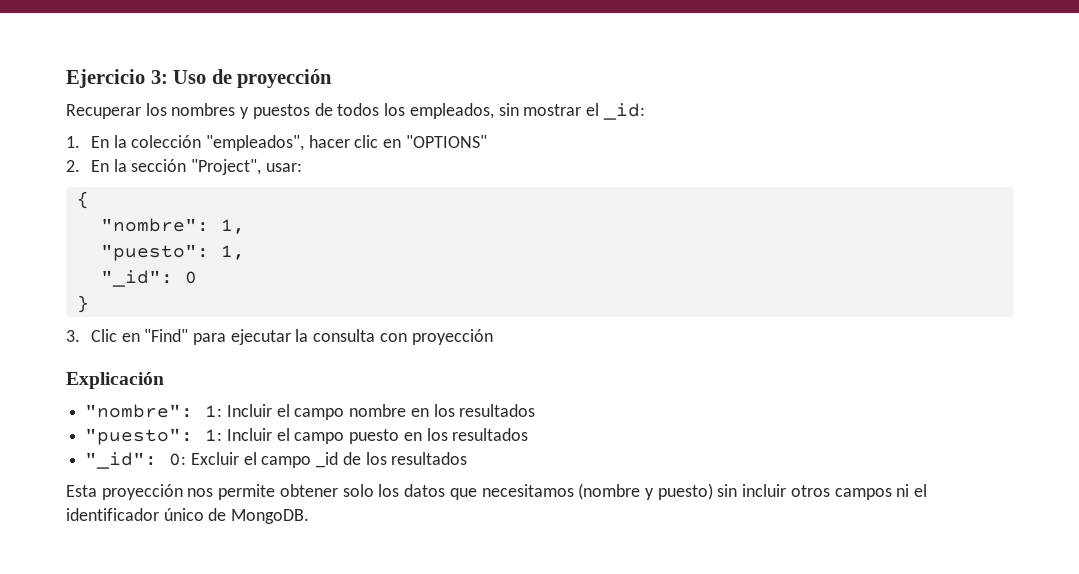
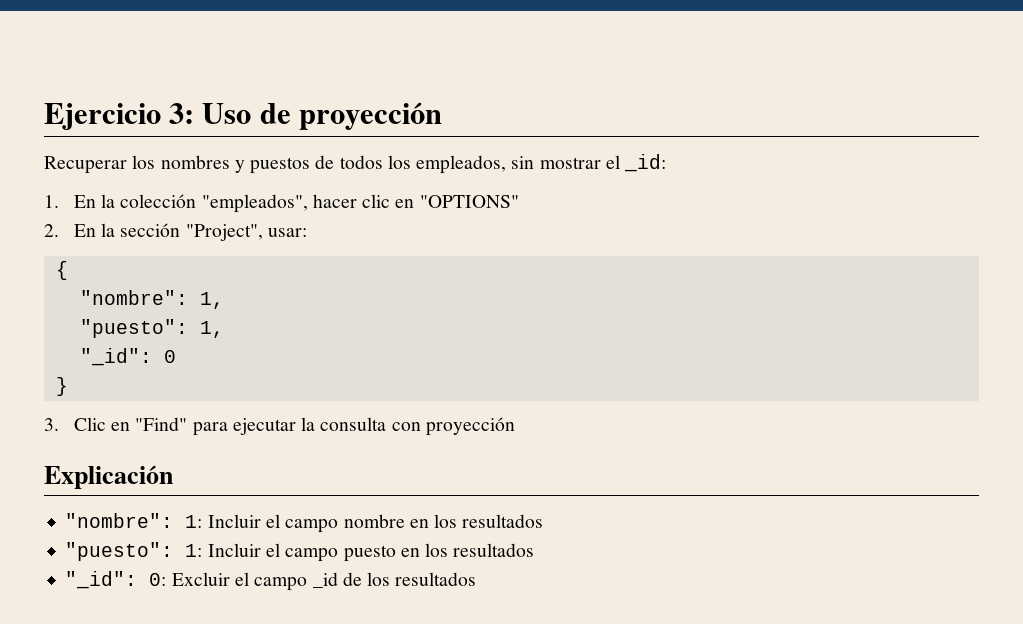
[66,483,928,500] [66,508,310,524] // Esta proyección nos permite obtener solo los datos que necesitamos (nombre y puesto) sin incluir otros campos ni el identificador único de MongoDB. -> (477, 579) none

